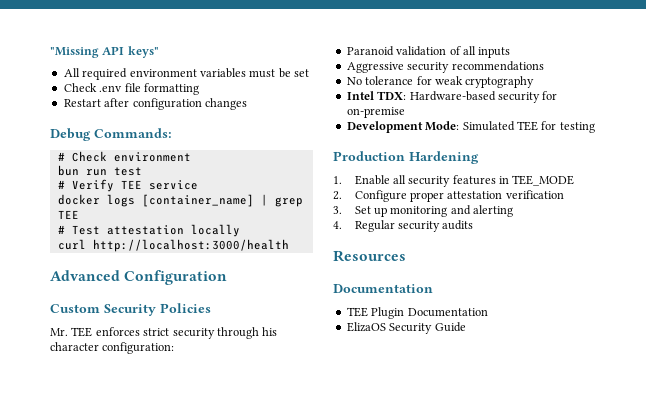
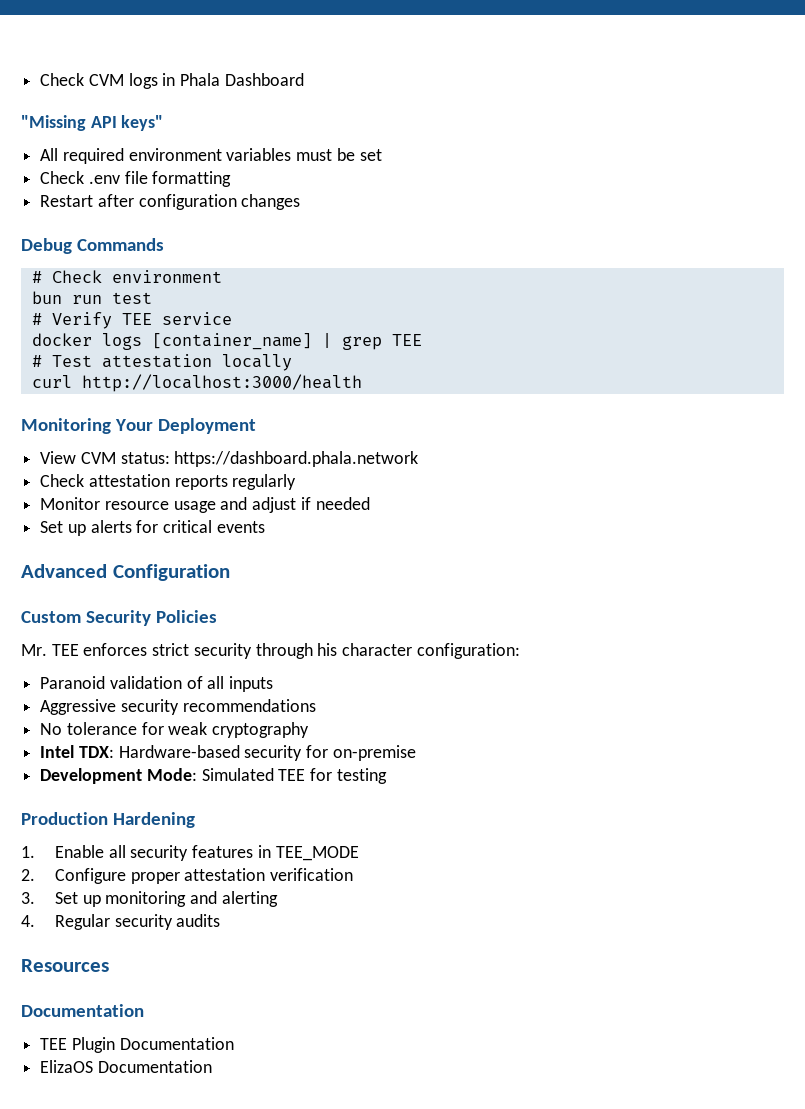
(50, 52) none -> [40,73,304,89] Check CVM logs in Phala Dashboard //
[94,128,172,138] Commands: -> [77,238,165,251] Commands
(289, 245) none -> [21,418,257,434] [40,451,419,467] [40,474,297,490] [40,497,370,513] [40,520,265,536] // Monitoring Your Deployment // View CVM status: https://dashboard.phala.network // Check attestation reports regularly // Monitor resource usage and adjust if needed // Set up alerts for critical events
[389,322,466,334] Security Guide -> [97,1060,212,1073] Documentation

